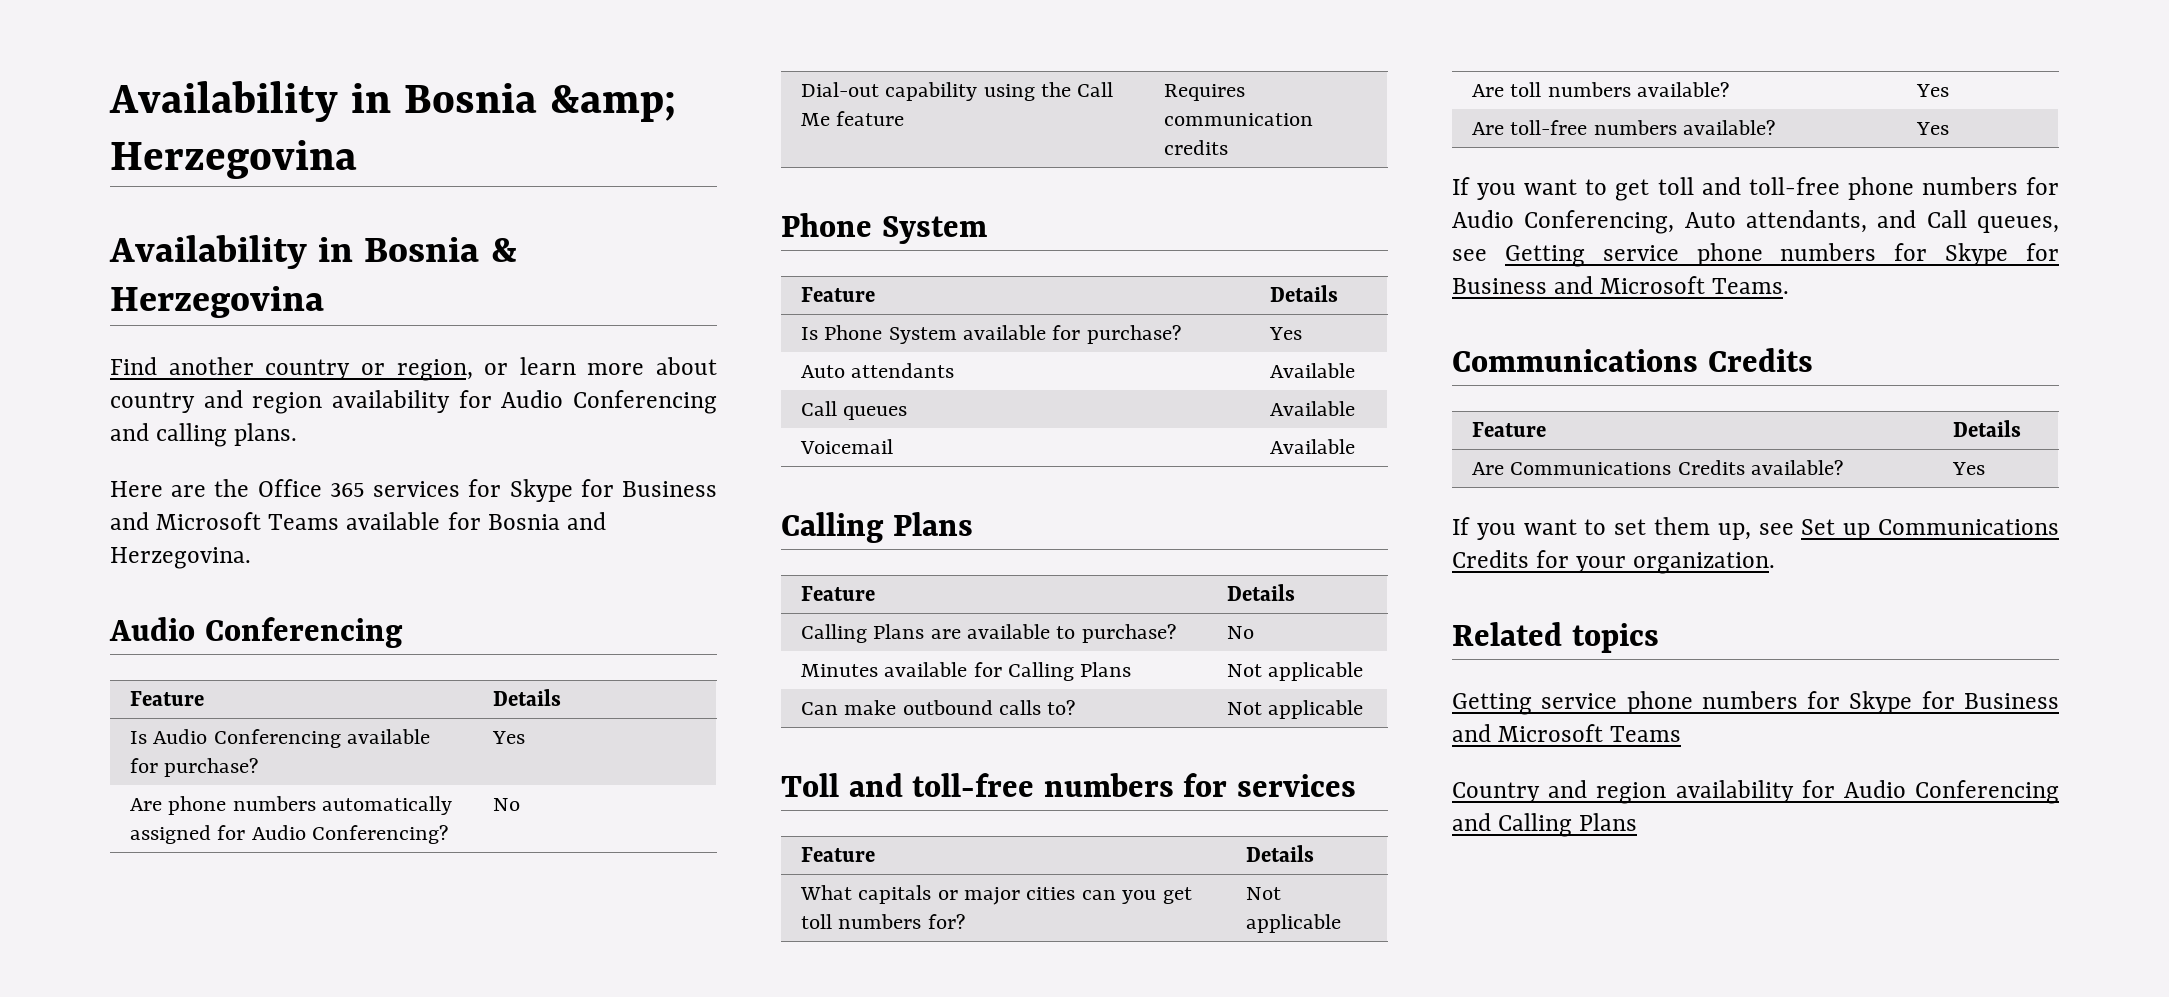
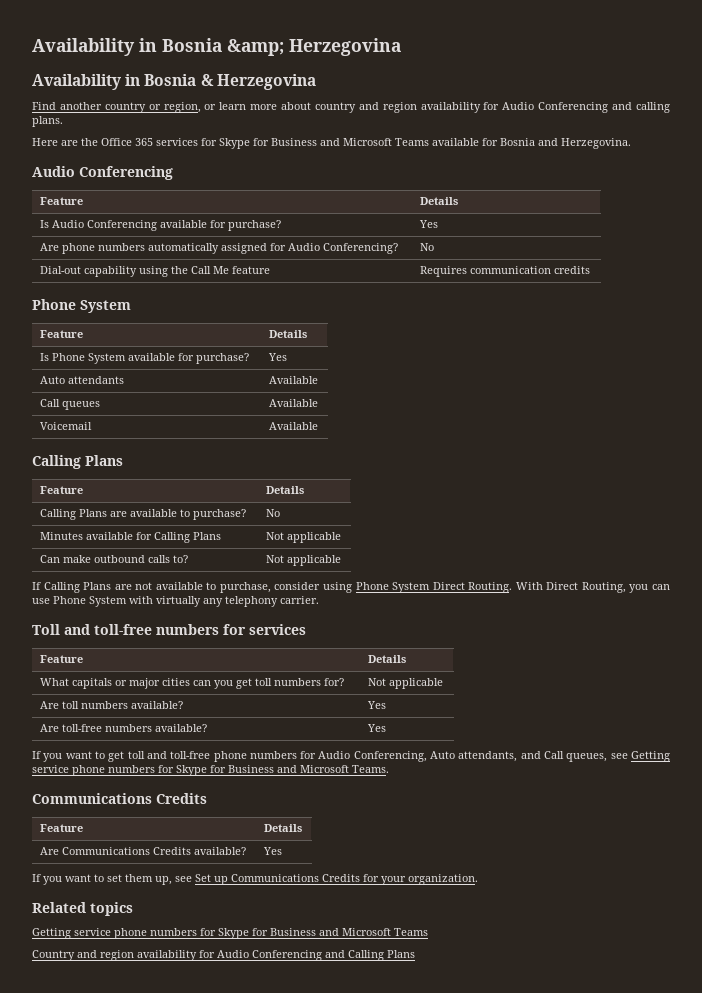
(1364, 709) none -> [32,582,670,593] [32,596,319,607] // If Calling Plans are not available to purchase, consider using Phone System Direct Routing. With Direct Routing, you can use Phone System with virtually any telephony carrier.

